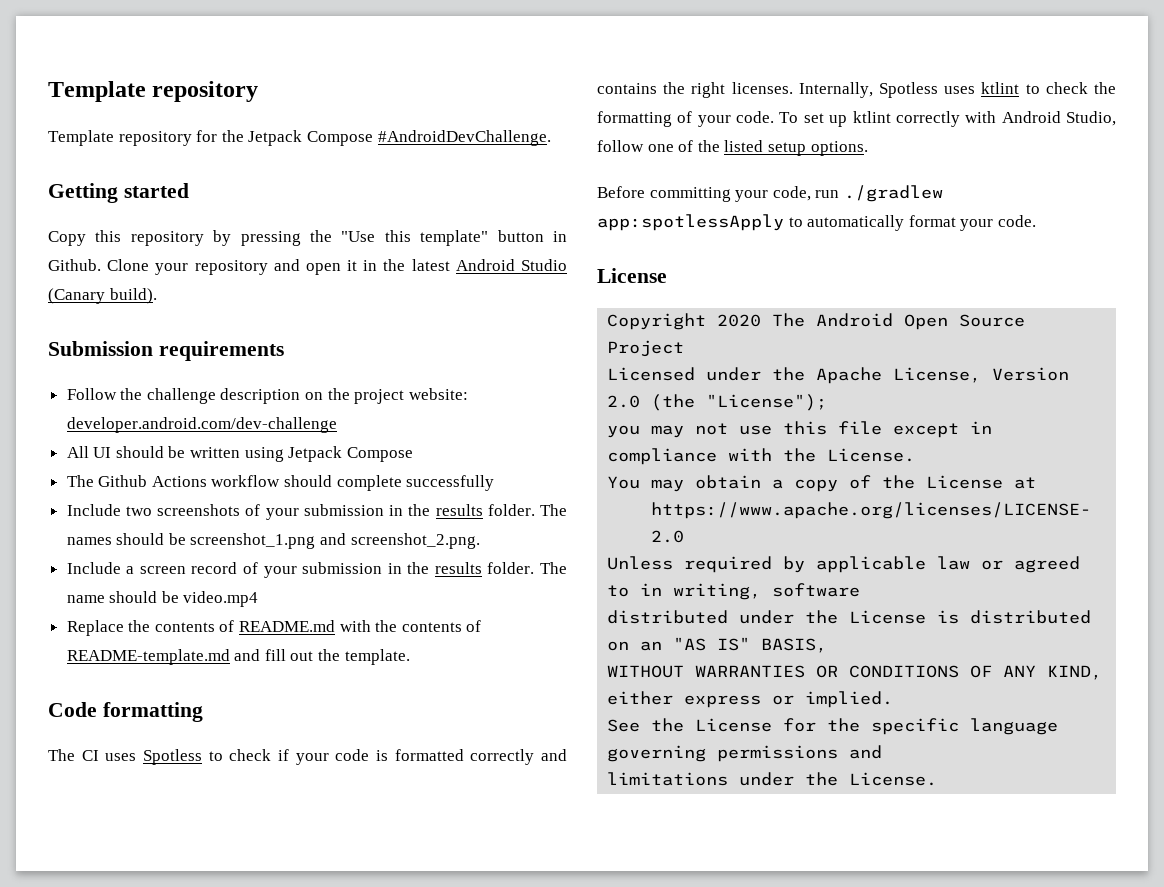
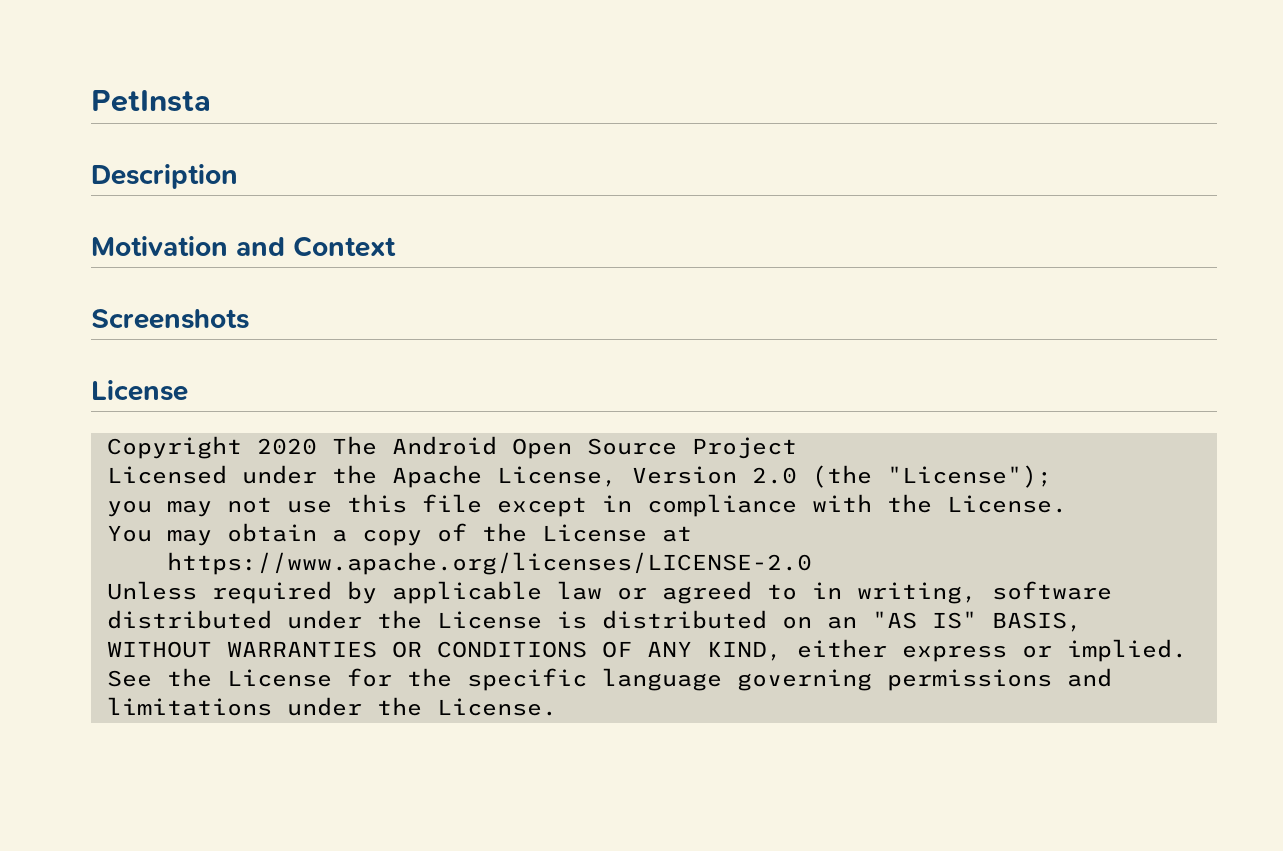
[48,81,259,102] [48,130,551,146] [48,183,189,203] [48,230,567,246] [48,259,567,275] [48,288,157,304] [48,341,284,361] [66,388,468,404] [66,417,337,433] [66,446,413,462] [66,475,495,491] [66,504,568,520] [66,533,480,549] [66,562,567,578] [66,591,259,607] [66,620,482,636] [66,649,410,665] [48,702,203,722] [48,749,567,765] [597,82,1116,98] [597,111,1116,127] [597,140,868,156] [597,185,943,202] [597,214,1036,231] Template repository // Template repository for the Jetpack Compose #AndroidDevChallenge. // Getting started // Copy this repository by pressing the "Use this template" button in Github. Clone your repository and open it in the latest Android Studio (Canary build). // Submission requirements // Follow the challenge description on the project website: developer.android.com/dev-challenge // All UI should be written using Jetpack Compose // The Github Actions workflow should complete successfully // Include two screenshots of your submission in the results folder. The names should be screenshot_1.png and screenshot_2.png. // Include a screen record of your submission in the results folder. The name should be video.mp4 // Replace the contents of README.md with the contents of README-template.md and fill out the template. // Code formatting // The CI uses Spotless to check if your code is formatted correctly and contains the right licenses. Internally, Spotless uses ktlint to check the formatting of your code. To set up ktlint correctly with Android Studio, follow one of the listed setup options. // Before committing your code, run ./gradlew app:spotlessApply to automatically format your code. -> [91,90,211,112] [91,164,238,189] [91,236,396,257] [91,309,249,329] PetInsta // Description // Motivation and Context // Screenshots

